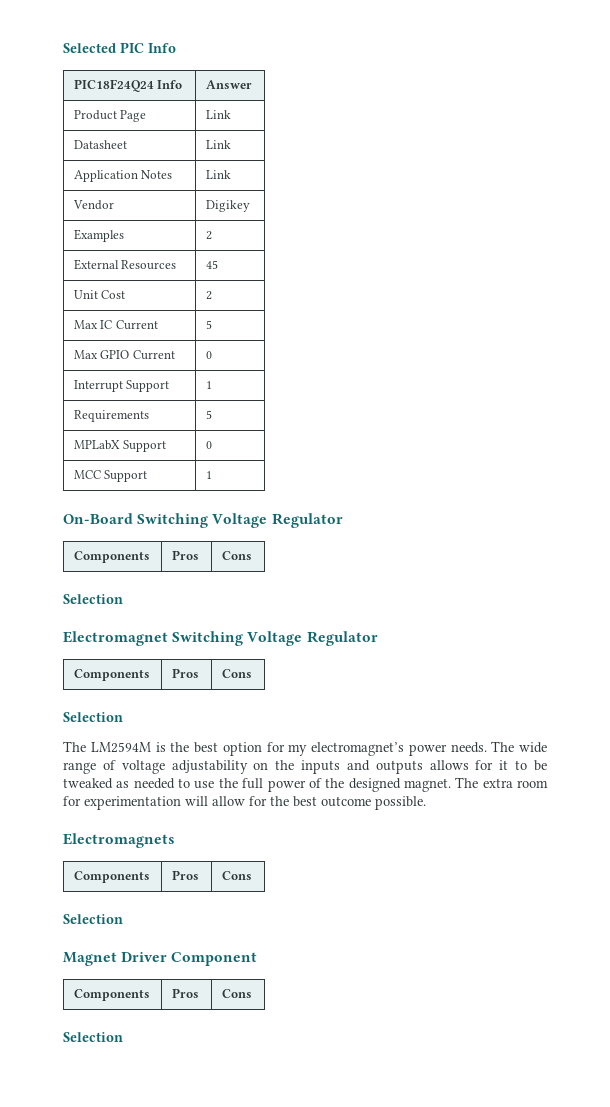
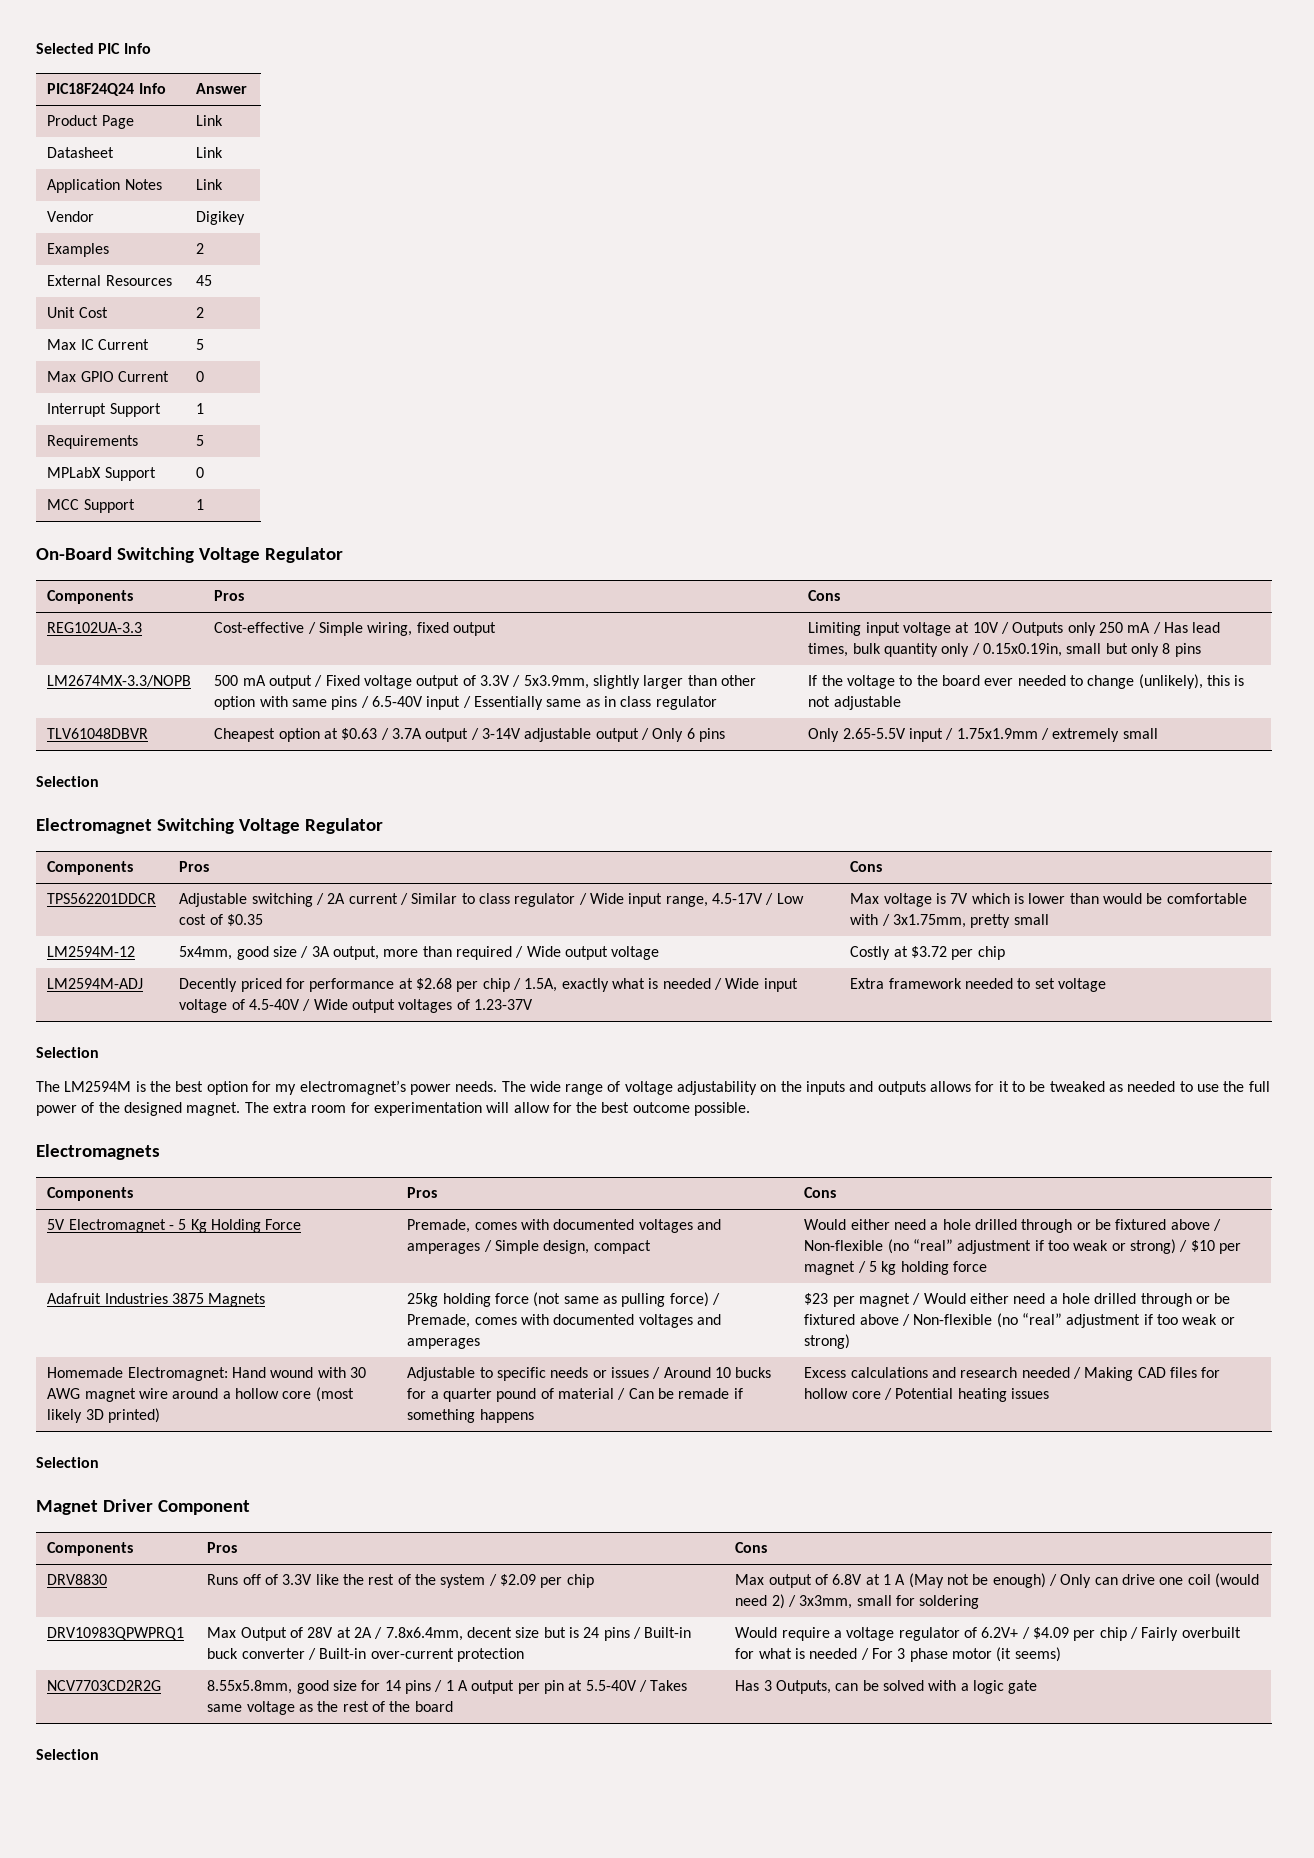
(252, 555) none -> [47,622,143,633] [214,622,497,636] [808,622,1221,636] [808,643,1201,657] [47,675,192,687] [214,675,756,689] [214,696,717,710] [808,674,1245,689] [808,696,901,710] [47,728,149,739] [214,728,725,742] [808,728,1158,742] // REG102UA-3.3 | Cost-effective / Simple wiring, fixed output | Limiting input voltage at 10V / Outputs only 250 mA / Has lead times, bulk quantity only / 0.15x0.19in, small but only 8 pins // LM2674MX-3.3/NOPB | 500 mA output / Fixed voltage output of 3.3V / 5x3.9mm, slightly larger than other option with same pins / 6.5-40V input / Essentially same as in class regulator | If the voltage to the board ever needed to change (unlikely), this is not adjustable // TLV61048DBVR | Cheapest option at $0.63 / 3.7A output / 3-14V adjustable output / Only 6 pins | Only 2.65-5.5V input / 1.75x1.9mm / extremely small
(252, 673) none -> [47,893,157,904] [179,893,804,907] [179,914,264,926] [850,893,1247,907] [850,914,1049,928] [47,946,136,957] [179,946,660,960] [850,946,1005,960] [47,978,144,989] [179,978,798,992] [179,999,534,1013] [850,978,1107,992] // TPS562201DDCR | Adjustable switching / 2A current / Similar to class regulator / Wide input range, 4.5-17V / Low cost of $0.35 | Max voltage is 7V which is lower than would be comfortable with / 3x1.75mm, pretty small // LM2594M-12 | 5x4mm, good size / 3A output, more than required / Wide output voltage | Costly at $3.72 per chip // LM2594M-ADJ | Decently priced for performance at $2.68 per chip / 1.5A, exactly what is needed / Wide input voltage of 4.5-40V / Wide output voltages of 1.23-37V | Extra framework needed to set voltage
(252, 875) none -> [47,1219,302,1233] [407,1219,722,1233] [407,1240,651,1254] [804,1219,1222,1233] [804,1239,1242,1254] [804,1261,988,1275] [47,1293,266,1307] [407,1292,721,1307] [407,1314,722,1328] [407,1338,481,1349] [804,1293,1231,1307] [804,1313,1235,1328] [804,1334,851,1349] [47,1367,367,1381] [47,1387,354,1402] [47,1408,161,1423] [407,1367,772,1381] [407,1388,743,1402] [407,1409,534,1423] [804,1367,1221,1381] [804,1388,1050,1402] // 5V Electromagnet - 5 Kg Holding Force | Premade, comes with documented voltages and amperages / Simple design, compact | Would either need a hole drilled through or be fixtured above / Non-flexible (no “real” adjustment if too weak or strong) / $10 per magnet / 5 kg holding force // Adafruit Industries 3875 Magnets | 25kg holding force (not same as pulling force) / Premade, comes with documented voltages and amperages | $23 per magnet / Would either need a hole drilled through or be fixtured above / Non-flexible (no “real” adjustment if too weak or strong) // Homemade Electromagnet: Hand wound with 30 AWG magnet wire around a hollow core (most likely 3D printed) | Adjustable to specific needs or issues / Around 10 bucks for a quarter pound of material / Can be remade if something happens | Excess calculations and research needed / Making CAD files for hollow core / Potential heating issues
(252, 993) none -> [47,1574,108,1585] [207,1574,594,1588] [735,1573,1259,1588] [735,1594,980,1609] [47,1627,185,1640] [207,1627,692,1641] [207,1648,525,1662] [735,1627,1241,1641] [735,1647,1061,1662] [47,1680,162,1691] [207,1680,688,1694] [207,1701,453,1715] [735,1680,1038,1694] // DRV8830 | Runs off of 3.3V like the rest of the system / $2.09 per chip | Max output of 6.8V at 1 A (May not be enough) / Only can drive one coil (would need 2) / 3x3mm, small for soldering // DRV10983QPWPRQ1 | Max Output of 28V at 2A / 7.8x6.4mm, decent size but is 24 pins / Built-in buck converter / Built-in over-current protection | Would require a voltage regulator of 6.2V+ / $4.09 per chip / Fairly overbuilt for what is needed / For 3 phase motor (it seems) // NCV7703CD2R2G | 8.55x5.8mm, good size for 14 pins / 1 A output per pin at 5.5-40V / Takes same voltage as the rest of the board | Has 3 Outputs, can be solved with a logic gate

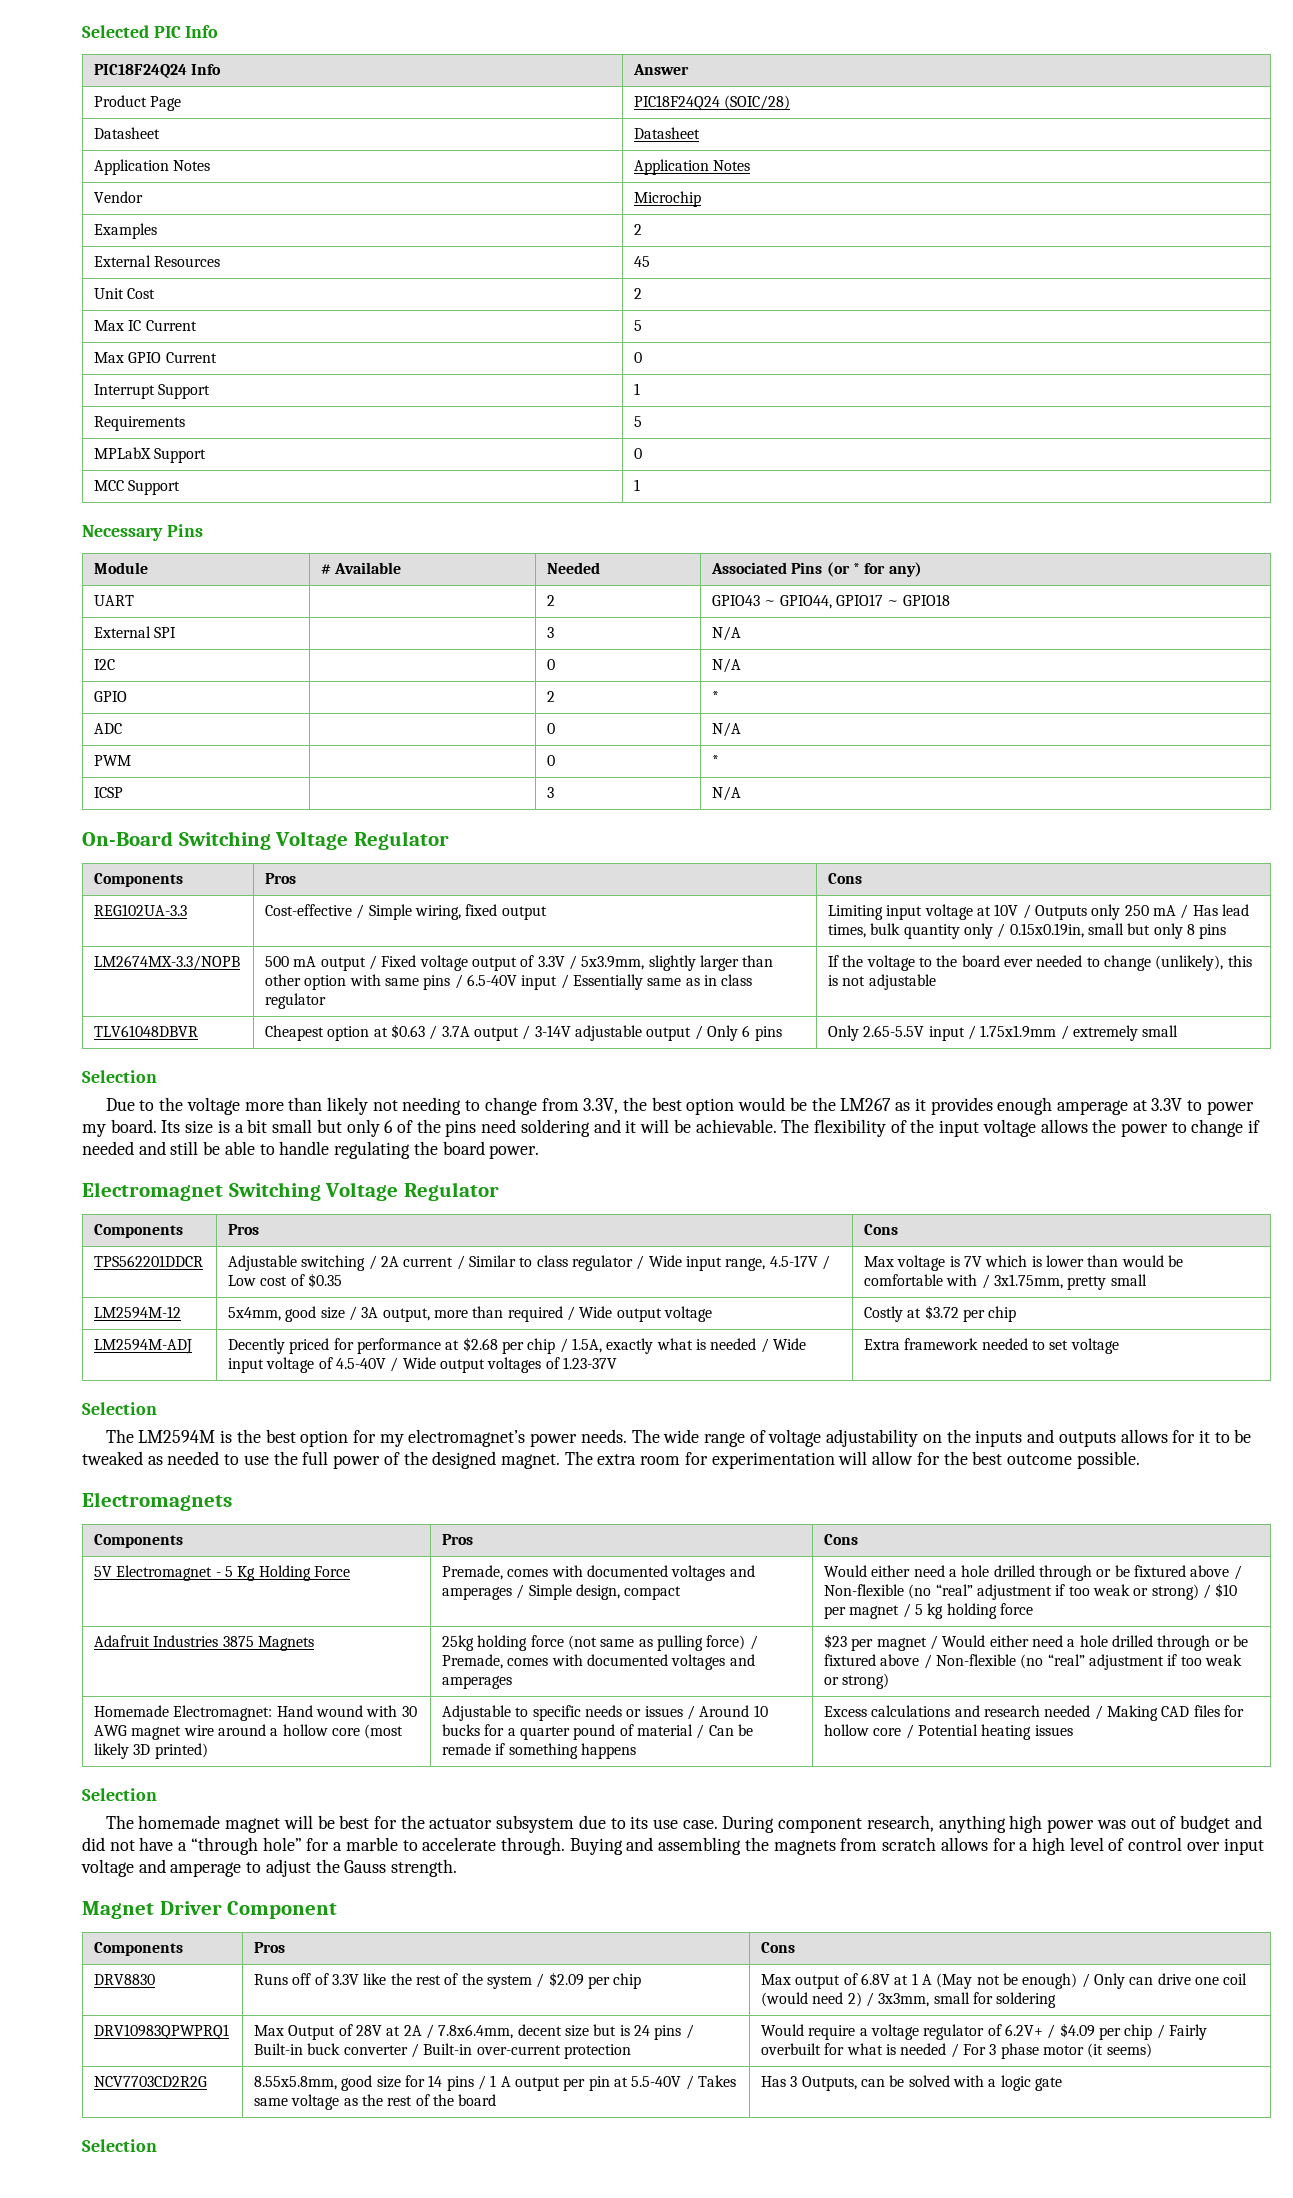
[196,115,224,126] Link -> [634,95,791,110] PIC18F24Q24 (SOIC/28)
[196,147,224,158] Link -> [634,127,701,139] Datasheet
[196,179,224,190] Link -> [634,159,751,175] Application Notes
[196,211,246,225] Digikey -> [634,191,702,207] Microchip
(205, 504) none -> [82,524,203,541] [94,562,149,574] [321,562,402,574] [547,562,601,574] [711,562,922,577] [94,595,135,606] [547,595,556,606] [712,594,950,609] [94,626,177,638] [547,627,555,638] [712,626,742,641] [94,659,116,670] [547,659,556,670] [712,658,742,673] [94,691,128,702] [547,691,556,702] [712,691,720,702] [94,723,123,734] [547,723,556,734] [712,722,742,737] [94,755,132,766] [547,755,556,766] [712,755,720,766] [94,787,124,798] [547,787,555,798] [712,786,742,801] // Necessary Pins // Module | # Available | Needed | Associated Pins (or * for any) // UART | | 2 | GPIO43 ~ GPIO44, GPIO17 ~ GPIO18 // External SPI | | 3 | N/A // I2C | | 0 | N/A // GPIO | | 2 | * // ADC | | 0 | N/A // PWM | | 0 | * // ICSP | | 3 | N/A
(99, 781) none -> [105,1097,1254,1115] [82,1119,1261,1137] [82,1141,540,1159] // Due to the voltage more than likely not needing to change from 3.3V, the best option would be the LM267 as it provides enough amperage at 3.3V to power my board. Its size is a bit small but only 6 of the pins need soldering and it will be achievable. The flexibility of the input voltage allows the power to change if needed and still be able to handle regulating the board power.
(99, 1462) none -> [105,1815,1262,1833] [82,1837,1264,1855] [81,1859,458,1877] // The homemade magnet will be best for the actuator subsystem due to its use case. During component research, anything high power was out of budget and did not have a “through hole” for a marble to accelerate through. Buying and assembling the magnets from scratch allows for a high level of control over input voltage and amperage to adjust the Gauss strength.

